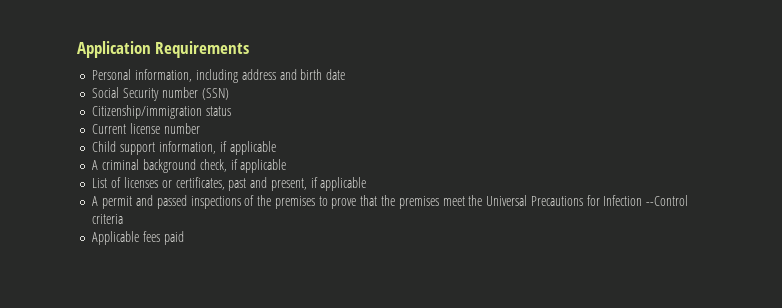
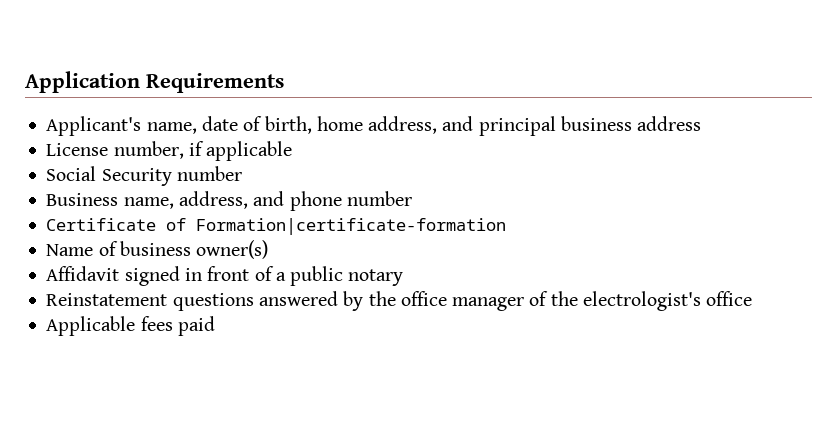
[92,69,346,83] [92,87,229,101] [92,105,232,119] [92,123,200,134] [92,141,276,155] [92,159,287,173] [92,177,367,191] [92,195,689,209] [92,214,124,224] Personal information, including address and birth date // Social Security number (SSN) // Citizenship/immigration status // Current license number // Child support information, if applicable // A criminal background check, if applicable // List of licenses or certificates, past and present, if applicable // A permit and passed inspections of the premises to prove that the premises meet the Universal Precautions for Infection --Control criteria -> [46,116,702,136] [46,141,293,161] [46,166,242,186] [46,191,412,211] [46,218,507,235] [46,240,269,259] [46,266,404,286] [46,291,753,311] Applicant's name, date of birth, home address, and principal business address // License number, if applicable // Social Security number // Business name, address, and phone number // Certificate of Formation|certificate-formation // Name of business owner(s) // Affidavit signed in front of a public notary // Reinstatement questions answered by the office manager of the electrologist's office

